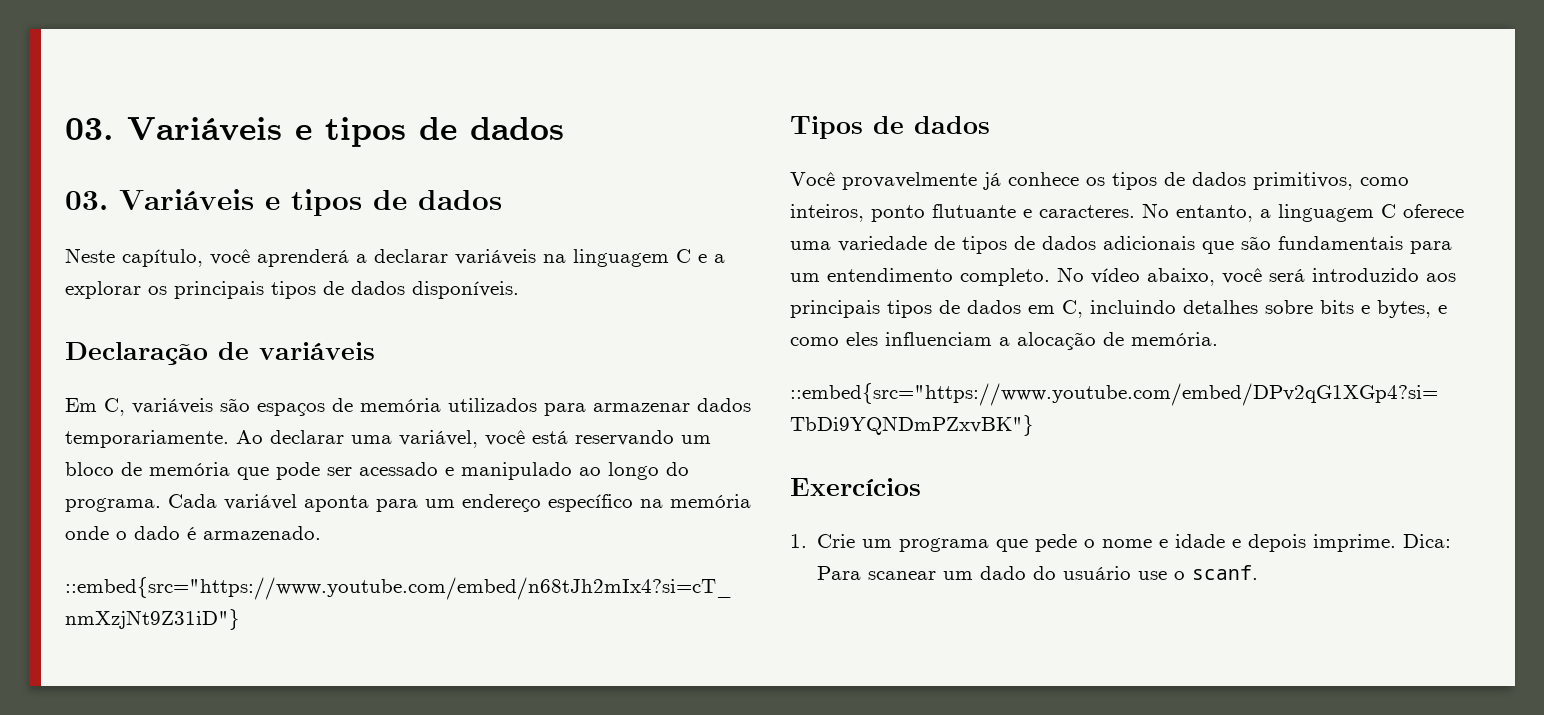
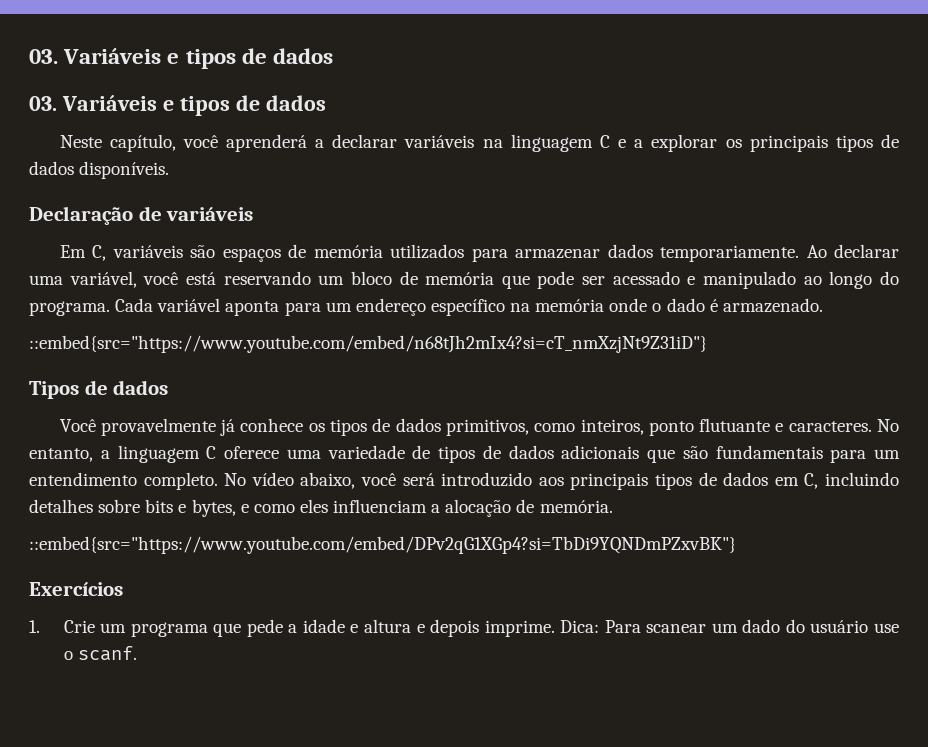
[1084,534,1226,548] o nome e idade -> [288,619,411,633] a idade e altura

